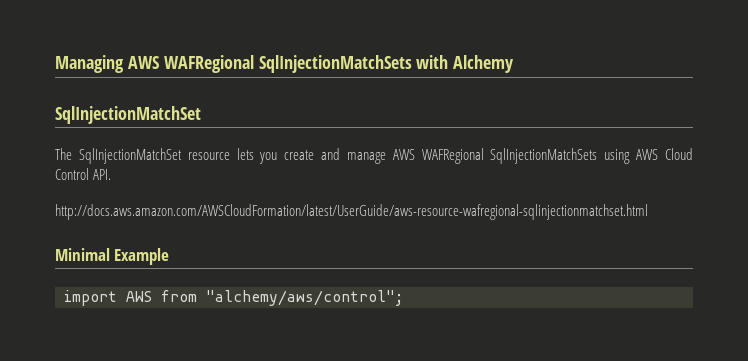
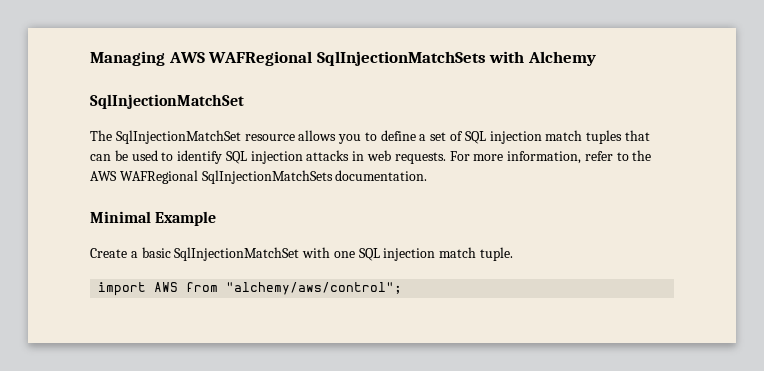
[236,148,693,164] [55,168,112,180] [55,204,648,220] [55,248,170,265] lets you create and manage AWS WAFRegional SqlInjectionMatchSets using AWS Cloud Control API. // http://docs.aws.amazon.com/AWSCloudFormation/latest/UserGuide/aws-resource-wafregional-sqlinjectionmatchset.html // Minimal Example -> [298,130,650,144] [90,150,652,164] [90,170,428,184] [90,211,217,226] [90,247,514,261] allows you to define a set of SQL injection match tuples that can be used to identify SQL injection attacks in web requests. For more information, refer to the AWS WAFRegional SqlInjectionMatchSets documentation. // Minimal Example // Create a basic SqlInjectionMatchSet with one SQL injection match tuple.

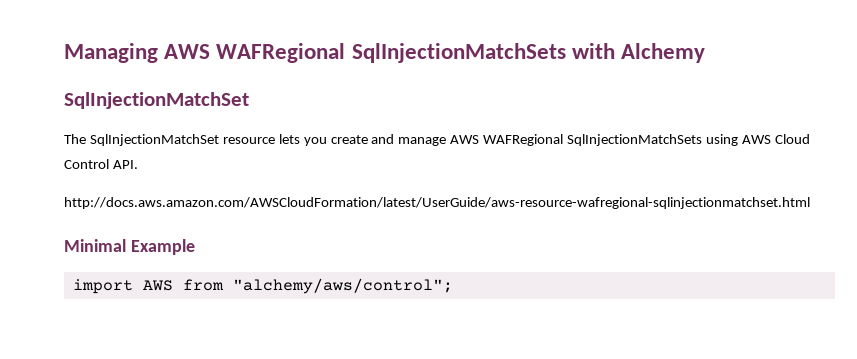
[298,130,650,144] [90,150,652,164] [90,170,428,184] [90,211,217,226] [90,247,514,261] allows you to define a set of SQL injection match tuples that can be used to identify SQL injection attacks in web requests. For more information, refer to the AWS WAFRegional SqlInjectionMatchSets documentation. // Minimal Example // Create a basic SqlInjectionMatchSet with one SQL injection match tuple. -> [278,134,810,146] [64,159,138,169] [64,197,810,209] [64,239,195,255] lets you create and manage AWS WAFRegional SqlInjectionMatchSets using AWS Cloud Control API. // http://docs.aws.amazon.com/AWSCloudFormation/latest/UserGuide/aws-resource-wafregional-sqlinjectionmatchset.html // Minimal Example

